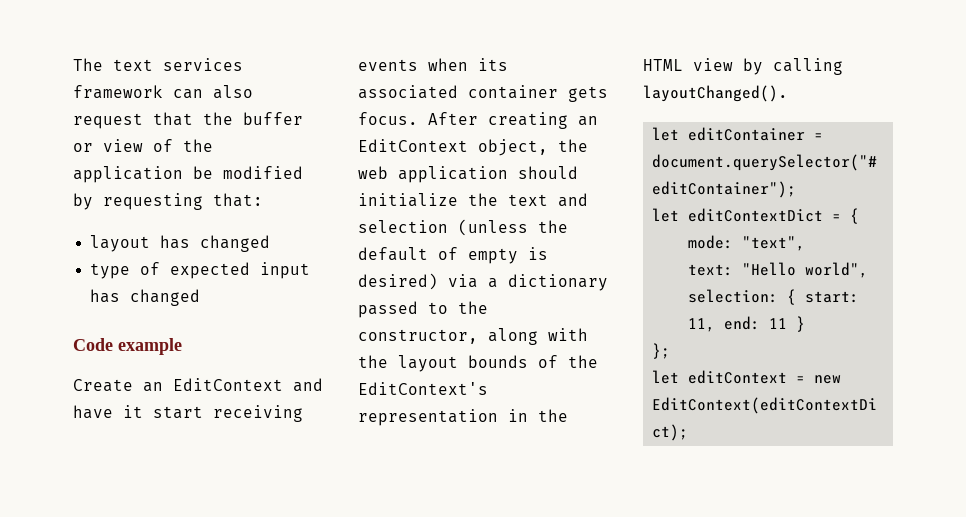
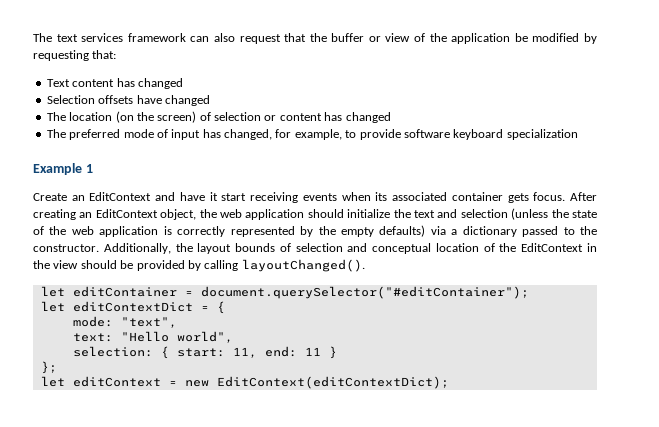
[90,235,271,252] [90,262,311,279] [90,289,201,306] [73,338,182,355] layout has changed // type of expected input has changed // Code example -> [46,78,183,89] [46,95,210,106] [46,111,391,123] [46,129,578,140] [33,163,93,175] Text content has changed // Selection offsets have changed // The location (on the screen) of selection or content has changed // The preferred mode of input has changed, for example, to provide software keyboard specialization // Example 1
[358,247,548,264] [358,273,438,290] default of empty is desired) -> [571,210,597,218] [33,225,426,237] state of the web application is correctly represented by the empty defaults)
[358,328,588,345] constructor, along with -> [33,243,171,254] constructor. Additionally,
[568,355,598,368] [358,382,488,395] [358,409,568,426] [643,58,733,71] the EditContext's representation in the HTML view -> [295,243,597,254] [33,260,185,271] selection and conceptual location of the EditContext in the view should be provided

